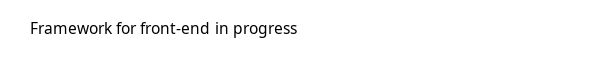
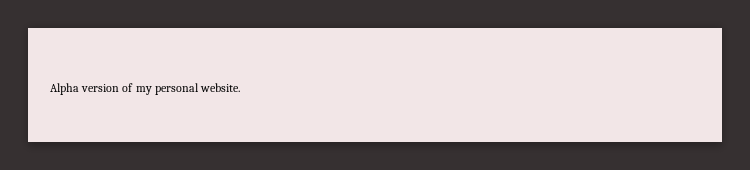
[30,22,297,38] Framework for front-end in progress -> [50,83,241,95] Alpha version of my personal website.

